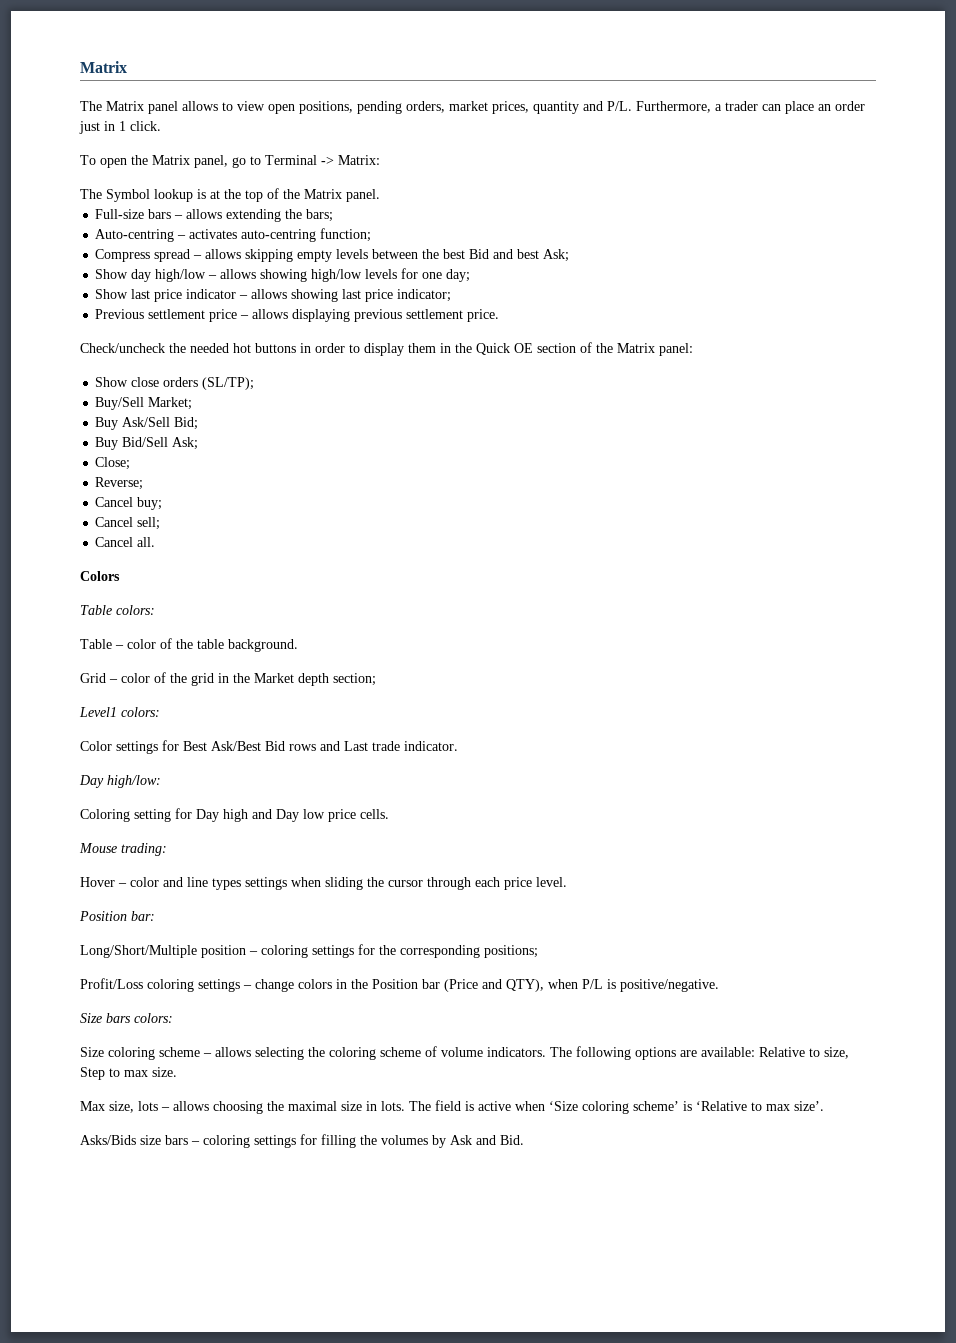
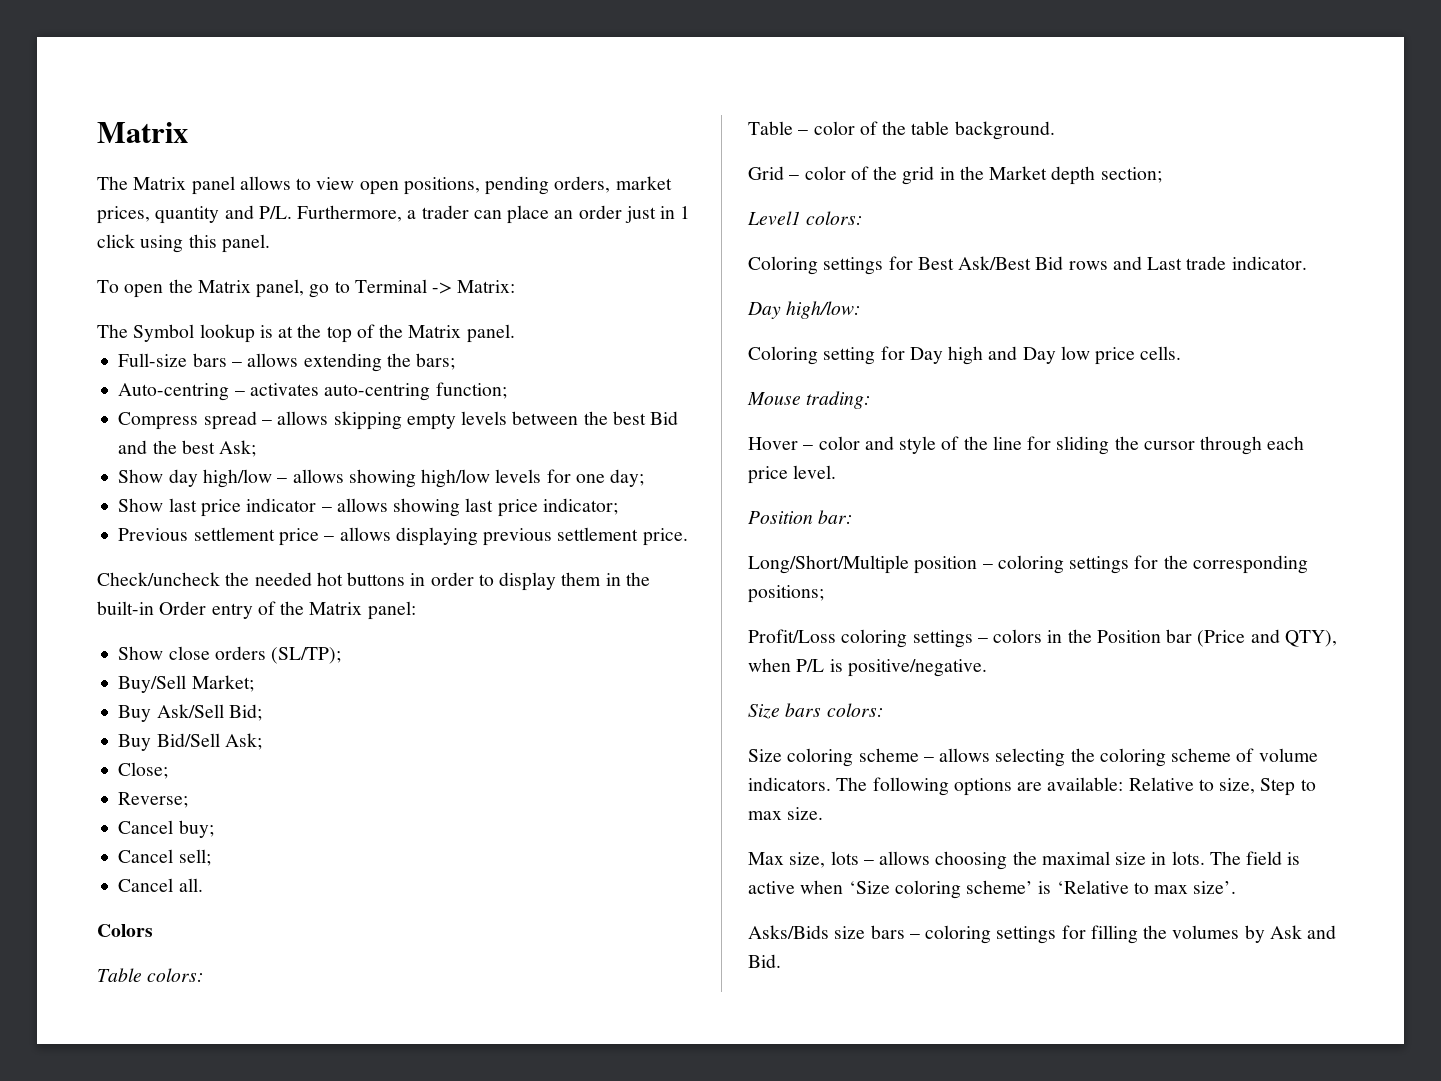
[130,121,161,131] click. -> [97,234,270,253] click using this panel.
(514, 254) none -> [152,440,177,454] the
[476,343,576,355] Quick OE section -> [97,601,253,619] built-in Order entry
[80,741,112,751] Color -> [748,256,818,275] Coloring
[187,877,321,890] line types settings when -> [899,436,1052,454] style of the line for
[255,979,294,992] change -> (988, 640) none

